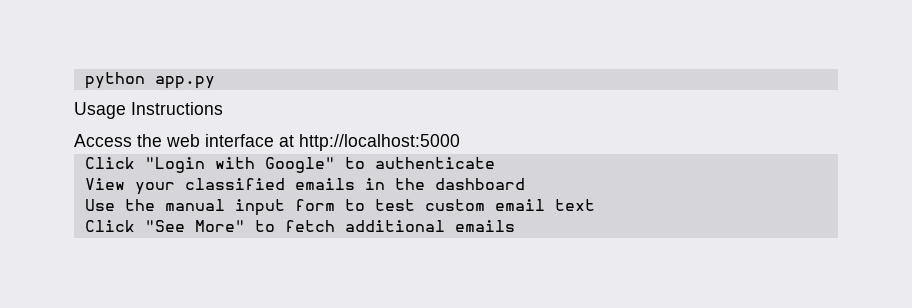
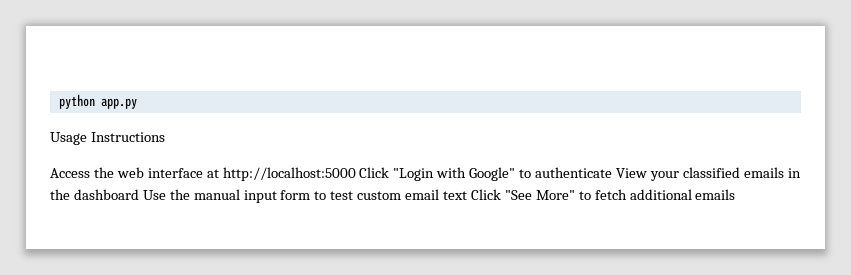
(460, 142) // -> (356, 174) none
(495, 163) // -> (613, 172) none
(525, 184) // -> (139, 194) none
(595, 205) // -> (468, 195) none

